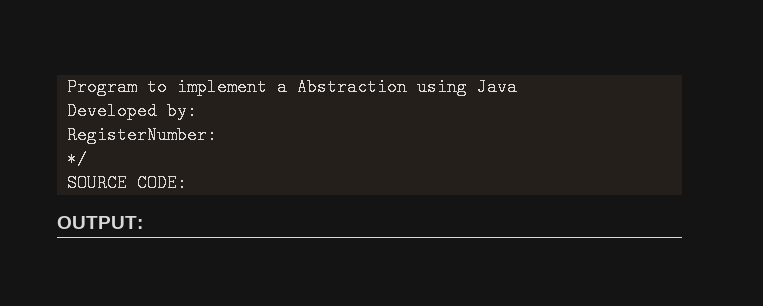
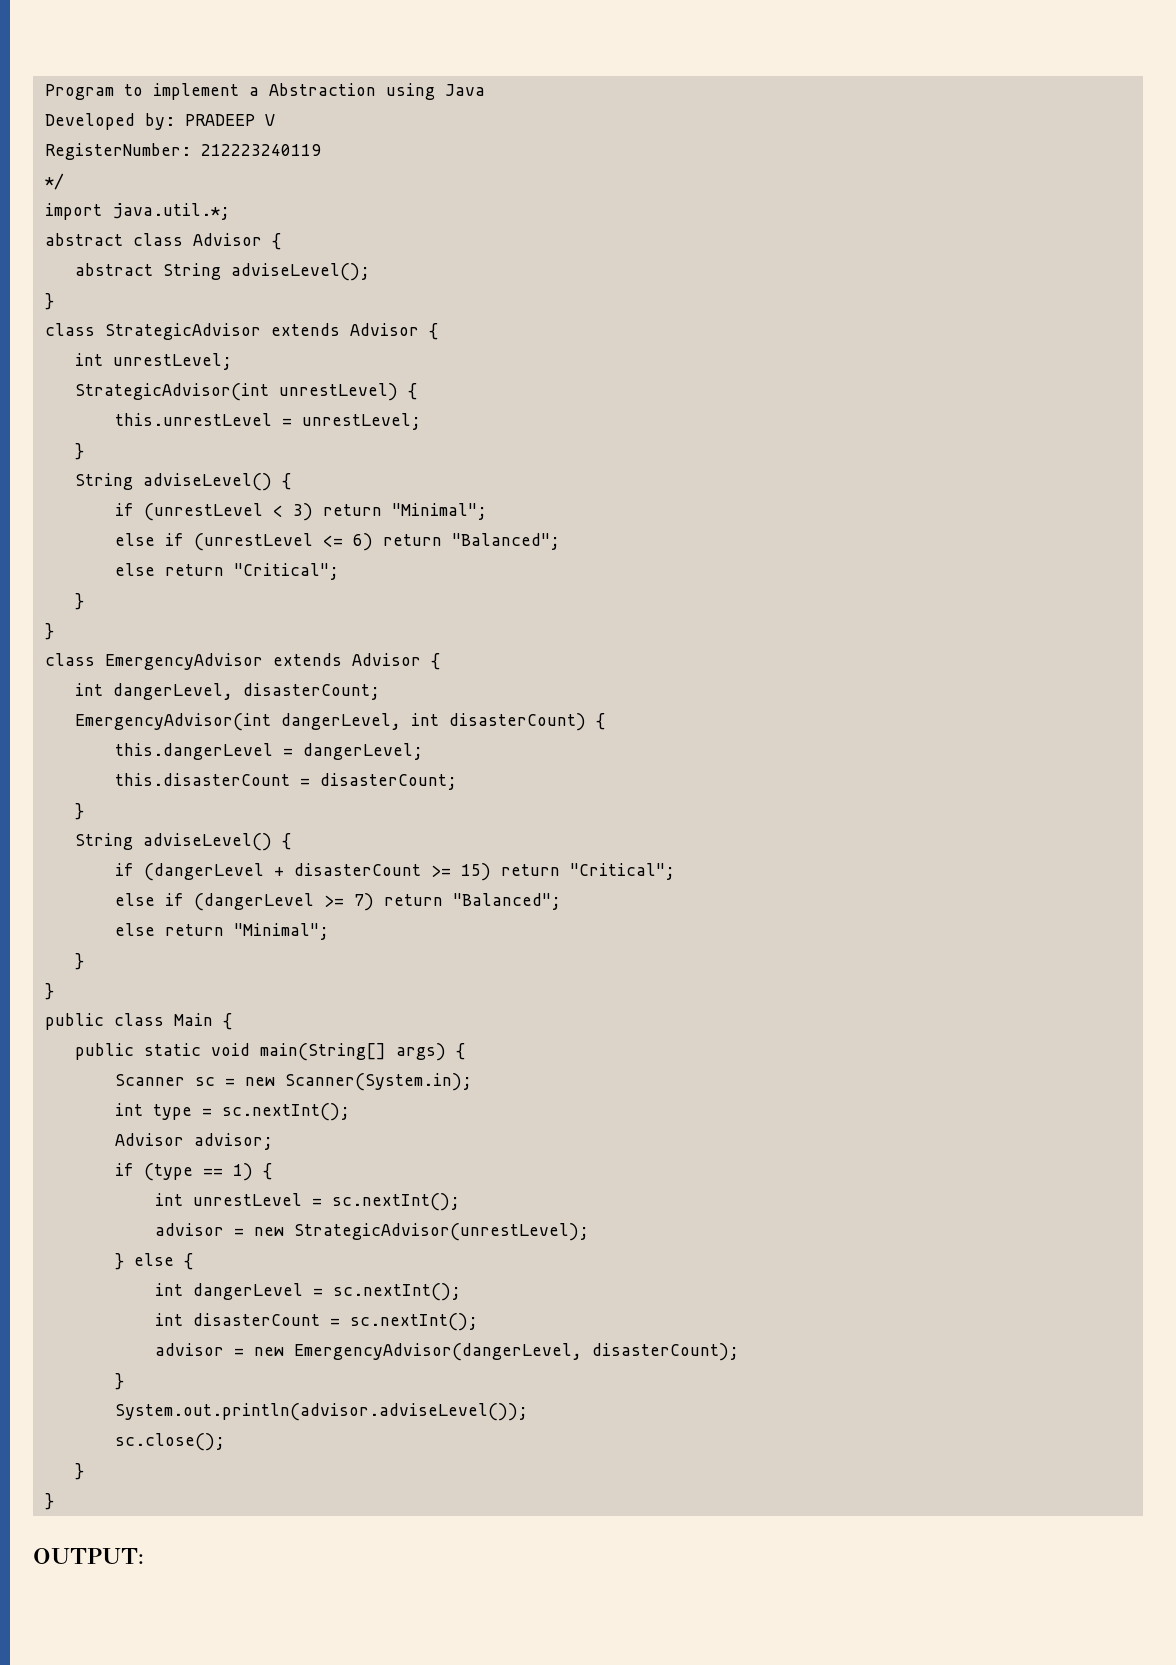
(197, 111) none -> [184,114,275,126] PRADEEP V
(217, 135) none -> [200,144,321,156] 212223240119
[66,174,187,192] SOURCE CODE: -> [44,203,230,220] [44,233,281,250] [74,263,370,281] [44,293,54,310] [44,323,438,340] [74,353,232,370] [74,383,417,401] [114,413,421,430] [74,443,84,460] [74,473,291,491] [114,503,487,521] [114,533,560,551] [114,563,339,580] [74,593,84,610] [44,623,54,640] [44,653,440,670] [74,683,380,700] [74,713,605,731] [114,743,423,760] [114,773,457,790] [74,803,84,820] [74,833,291,851] [114,863,675,881] [114,893,561,911] [114,923,329,940] [74,953,84,970] [44,983,54,1000] [44,1013,232,1030] [74,1043,465,1061] [114,1073,472,1091] [114,1103,350,1121] [114,1133,273,1150] [114,1163,272,1181] [154,1193,460,1211] [154,1223,589,1241] [114,1253,193,1270] [154,1283,461,1301] [154,1313,478,1331] [154,1343,739,1361] [114,1373,124,1390] [114,1403,528,1421] [114,1433,225,1451] [74,1463,84,1480] [44,1493,54,1510] import java.util.*; // abstract class Advisor { // abstract String adviseLevel(); // } // class StrategicAdvisor extends Advisor { // int unrestLevel; // StrategicAdvisor(int unrestLevel) { // this.unrestLevel = unrestLevel; // } // String adviseLevel() { // if (unrestLevel < 3) return "Minimal"; // else if (unrestLevel <= 6) return "Balanced"; // else return "Critical"; // } // } // class EmergencyAdvisor extends Advisor { // int dangerLevel, disasterCount; // EmergencyAdvisor(int dangerLevel, int disasterCount) { // this.dangerLevel = dangerLevel; // this.disasterCount = disasterCount; // } // String adviseLevel() { // if (dangerLevel + disasterCount >= 15) return "Critical"; // else if (dangerLevel >= 7) return "Balanced"; // else return "Minimal"; // } // } // public class Main { // public static void main(String[] args) { // Scanner sc = new Scanner(System.in); // int type = sc.nextInt(); // Advisor advisor; // if (type == 1) { // int unrestLevel = sc.nextInt(); // advisor = new StrategicAdvisor(unrestLevel); // } else { // int dangerLevel = sc.nextInt(); // int disasterCount = sc.nextInt(); // advisor = new EmergencyAdvisor(dangerLevel, disasterCount); // } // System.out.println(advisor.adviseLevel()); // sc.close(); // } // }

